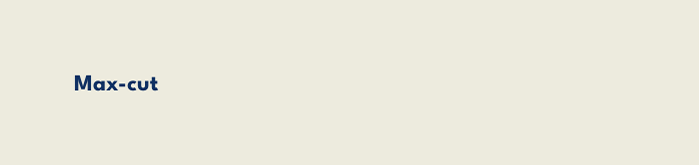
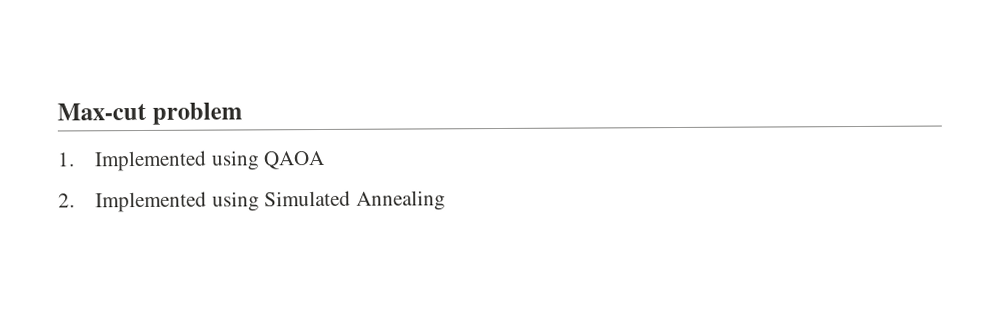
(159, 83) none -> [151,102,242,125] [57,150,326,172] [58,190,447,213] problem // 1. Implemented using QAOA // 2. Implemented using Simulated Annealing

